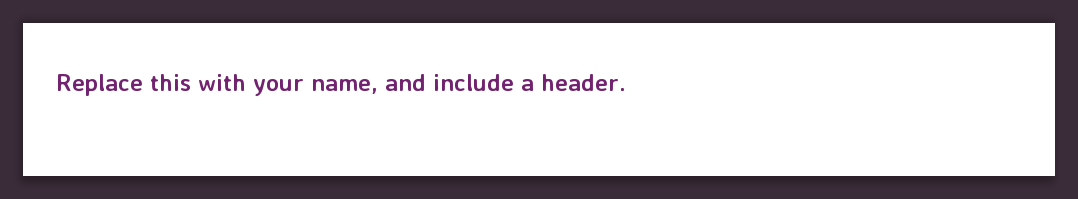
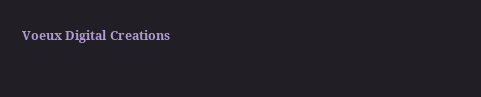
[56,74,626,96] Replace this with your name, and include a header. -> [22,30,170,43] Voeux Digital Creations

